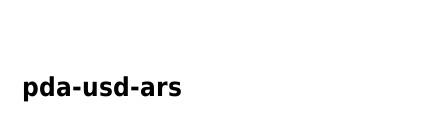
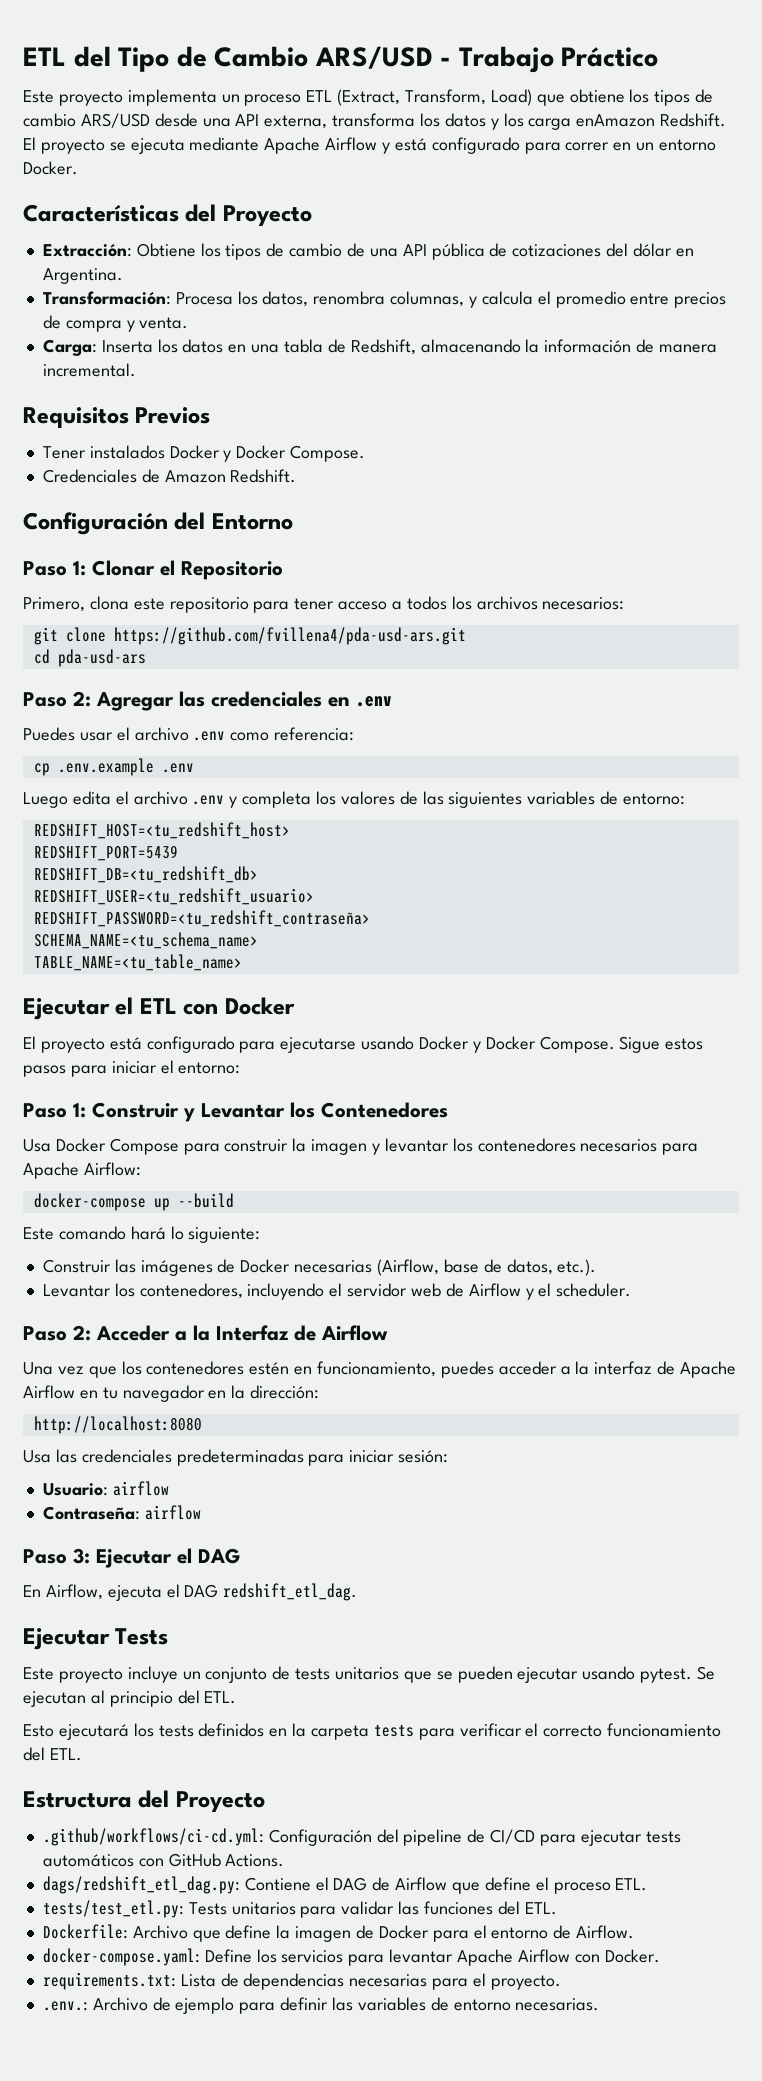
[22,76,182,102] pda-usd-ars -> [23,46,659,73] [23,89,714,106] [23,113,727,130] [23,137,717,154] [23,161,78,175] [23,204,312,226] [42,243,694,260] [42,268,123,284] [42,291,727,308] [42,315,189,332] [42,339,717,356] [42,363,136,377] [23,407,211,428] [42,445,366,462] [42,469,297,483] [23,512,293,535] [23,560,283,580] [23,596,625,613] [33,627,466,645] [33,649,146,667] [23,691,392,711] [23,727,355,741] [33,758,194,776] [23,791,686,808] [33,822,290,839] [33,845,178,861] [33,866,258,883] [33,888,314,905] [33,910,370,927] [33,932,258,949] [33,954,242,971] [23,997,295,1020] [23,1036,704,1053] [23,1060,241,1077] [23,1102,448,1122] [23,1138,699,1155] [23,1162,141,1179] [33,1193,234,1211] [23,1226,261,1243] [42,1259,597,1276] [42,1283,632,1300] [23,1325,388,1341] [23,1361,737,1378] [23,1385,320,1402] [33,1416,202,1434] [23,1449,449,1466] [42,1481,169,1496] [42,1505,201,1520] [23,1548,240,1568] [23,1583,358,1601] [23,1628,169,1650] [23,1666,716,1683] [23,1690,237,1707] [23,1723,722,1740] [23,1747,82,1761] [23,1790,265,1812] [42,1828,681,1846] [42,1853,285,1867] [42,1876,648,1894] [42,1900,557,1918] [42,1924,635,1942] [42,1948,660,1966] [42,1972,561,1990] [42,1997,600,2014] ETL del Tipo de Cambio ARS/USD - Trabajo Práctico // Este proyecto implementa un proceso ETL (Extract, Transform, Load) que obtiene los tipos de cambio ARS/USD desde una API externa, transforma los datos y los carga enAmazon Redshift. El proyecto se ejecuta mediante Apache Airflow y está configurado para correr en un entorno Docker. // Características del Proyecto // Extracción: Obtiene los tipos de cambio de una API pública de cotizaciones del dólar en Argentina. // Transformación: Procesa los datos, renombra columnas, y calcula el promedio entre precios de compra y venta. // Carga: Inserta los datos en una tabla de Redshift, almacenando la información de manera incremental. // Requisitos Previos // Tener instalados Docker y Docker Compose. // Credenciales de Amazon Redshift. // Configuración del Entorno // Paso 1: Clonar el Repositorio // Primero, clona este repositorio para tener acceso a todos los archivos necesarios: // git clone https://github.com/fvillena4/pda-usd-ars.git // cd pda-usd-ars // Paso 2: Agregar las credenciales en .env // Puedes usar el archivo .env como referencia: // cp .env.example .env // Luego edita el archivo .env y completa los valores de las siguientes variables de entorno: // REDSHIFT_HOST=<tu_redshift_host> // REDSHIFT_PORT=5439 // REDSHIFT_DB=<tu_redshift_db> // REDSHIFT_USER=<tu_redshift_usuario> // REDSHIFT_PASSWORD=<tu_redshift_contraseña> // SCHEMA_NAME=<tu_schema_name> // TABLE_NAME=<tu_table_name> // Ejecutar el ETL con Docker // El proyecto está configurado para ejecutarse usando Docker y Docker Compose. Sigue estos pasos para iniciar el entorno: // Paso 1: Construir y Levantar los Contenedores // Usa Docker Compose para construir la imagen y levantar los contenedores necesarios para Apache Airflow: // docker-compose up --build // Este comando hará lo siguiente: // Construir las imágenes de Docker necesarias (Airflow, base de datos, etc.). // Levantar los contenedores, incluyendo el servidor web de Airflow y el scheduler. // Paso 2: Acceder a la Interfaz de Airflow // Una vez que los contenedores estén en funcionamiento, puedes acceder a la interfaz de Apache Airflow en tu navegador en la dirección: // http://localhost:8080 // Usa las credenciales predeterminadas para iniciar sesión: // Usuario: airflow // Contraseña: airflow // Paso 3: Ejecutar el DAG // En Airflow, ejecuta el DAG redshift_etl_dag. // Ejecutar Tests // Este proyecto incluye un conjunto de tests unitarios que se pueden ejecutar usando pytest. Se ejecutan al principio del ETL. // Esto ejecutará los tests definidos en la carpeta tests para verificar el correcto funcionamiento del ETL. // Estructura del Proyecto // .github/workflows/ci-cd.yml: Configuración del pipeline de CI/CD para ejecutar tests automáticos con GitHub Actions. // dags/redshift_etl_dag.py: Contiene el DAG de Airflow que define el proceso ETL. // tests/test_etl.py: Tests unitarios para validar las funciones del ETL. // Dockerfile: Archivo que define la imagen de Docker para el entorno de Airflow. // docker-compose.yaml: Define los servicios para levantar Apache Airflow con Docker. // requirements.txt: Lista de dependencias necesarias para el proyecto. // .env.: Archivo de ejemplo para definir las variables de entorno necesarias.

